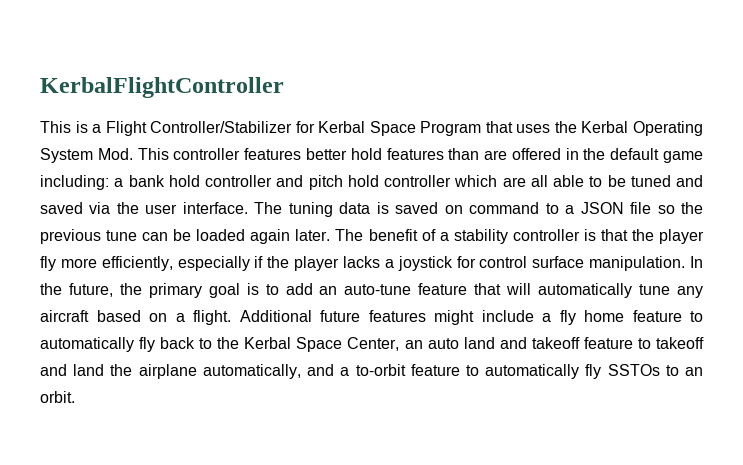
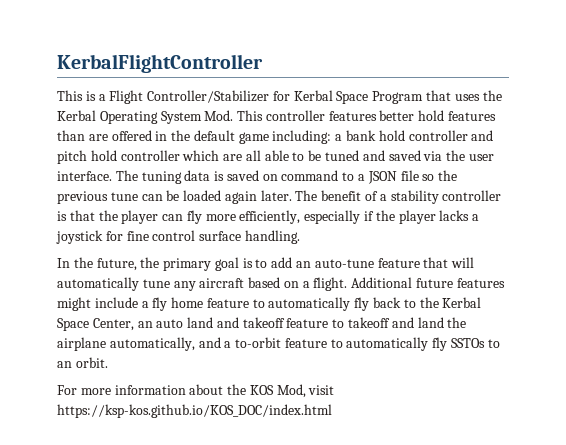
(704, 236) none -> [162,214,184,221] can
(476, 262) none -> [126,231,149,241] fine
[589,256,686,271] manipulation. -> [244,230,300,244] handling. //
(75, 397) none -> [57,384,335,398] [57,404,332,418] // For more information about the KOS Mod, visit https://ksp-kos.github.io/KOS_DOC/index.html

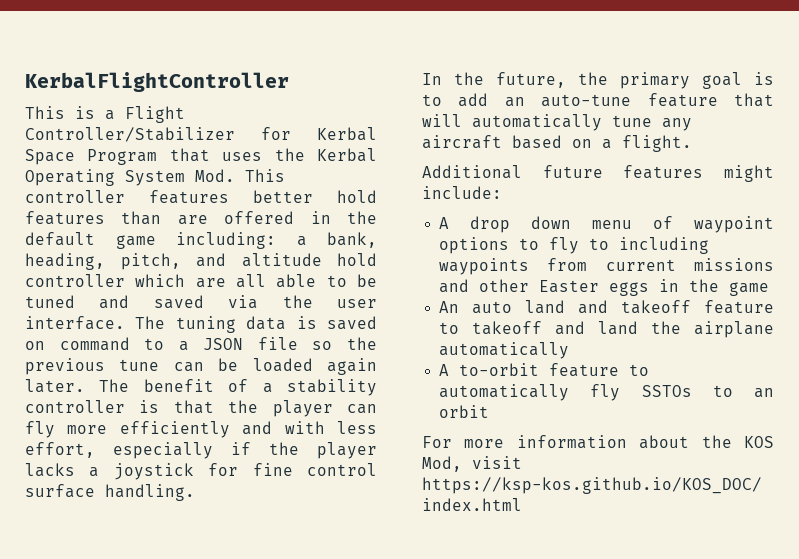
[346,130,494,141] [57,150,87,164] bank hold controller and pitch -> [327,232,377,248] [25,253,322,270] bank, heading, pitch, and altitude
[239,210,301,224] efficiently, -> [119,421,377,438] [25,442,95,458] efficiently and with less effort,
(348, 284) none -> (692, 143) //
[94,297,482,311] [57,318,153,331] include a fly home feature to automatically fly back to the Kerbal Space Center, an -> [422,186,502,199] [439,216,774,233] [439,237,710,254] [439,258,774,275] [439,279,770,296] [439,301,460,313] include: // A drop down menu of waypoint options to fly to including waypoints from current missions and other Easter eggs in the game // An
[109,337,232,351] automatically, and a -> [439,342,570,359] [439,364,450,376] automatically // A
[75,357,108,368] orbit. -> [439,405,490,418] orbit

